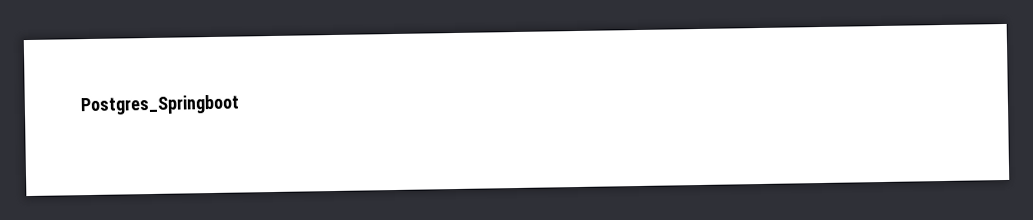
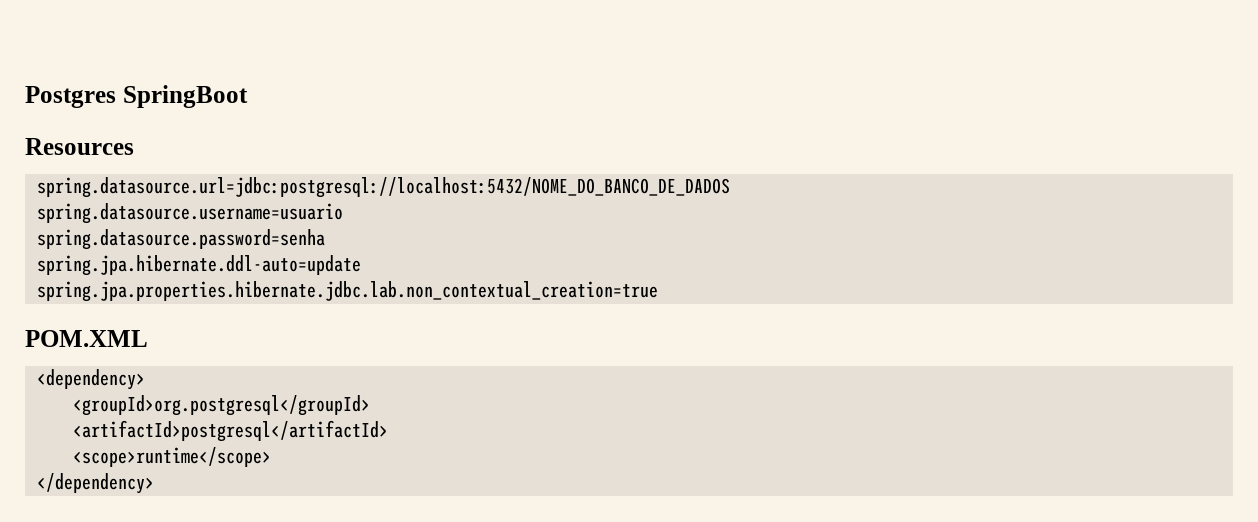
[80,94,240,116] Postgres_Springboot -> [25,85,248,108] [25,138,134,155] [37,177,731,198] [37,203,344,224] [37,229,326,250] [37,255,362,276] [37,281,659,302] [25,330,148,347] [37,369,146,390] [73,395,371,416] [73,420,389,442] [73,447,272,467] [37,473,155,494] Postgres SpringBoot // Resources // spring.datasource.url=jdbc:postgresql://localhost:5432/NOME_DO_BANCO_DE_DADOS // spring.datasource.username=usuario // spring.datasource.password=senha // spring.jpa.hibernate.ddl-auto=update // spring.jpa.properties.hibernate.jdbc.lab.non_contextual_creation=true // POM.XML // <dependency> // <groupId>org.postgresql</groupId> // <artifactId>postgresql</artifactId> // <scope>runtime</scope> // </dependency>

